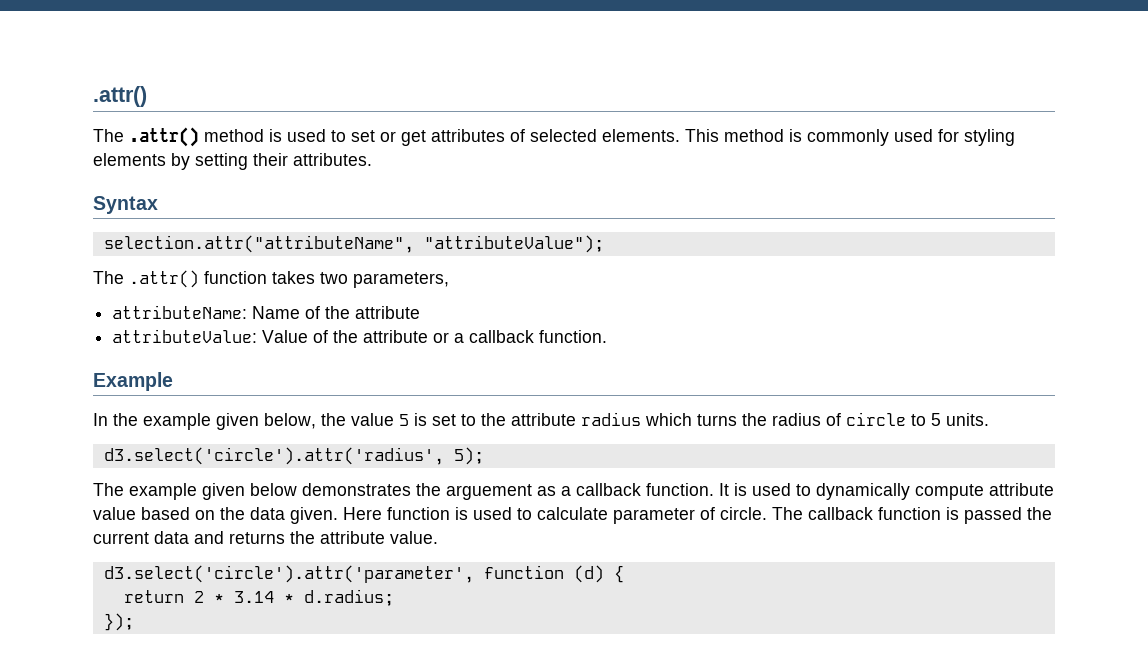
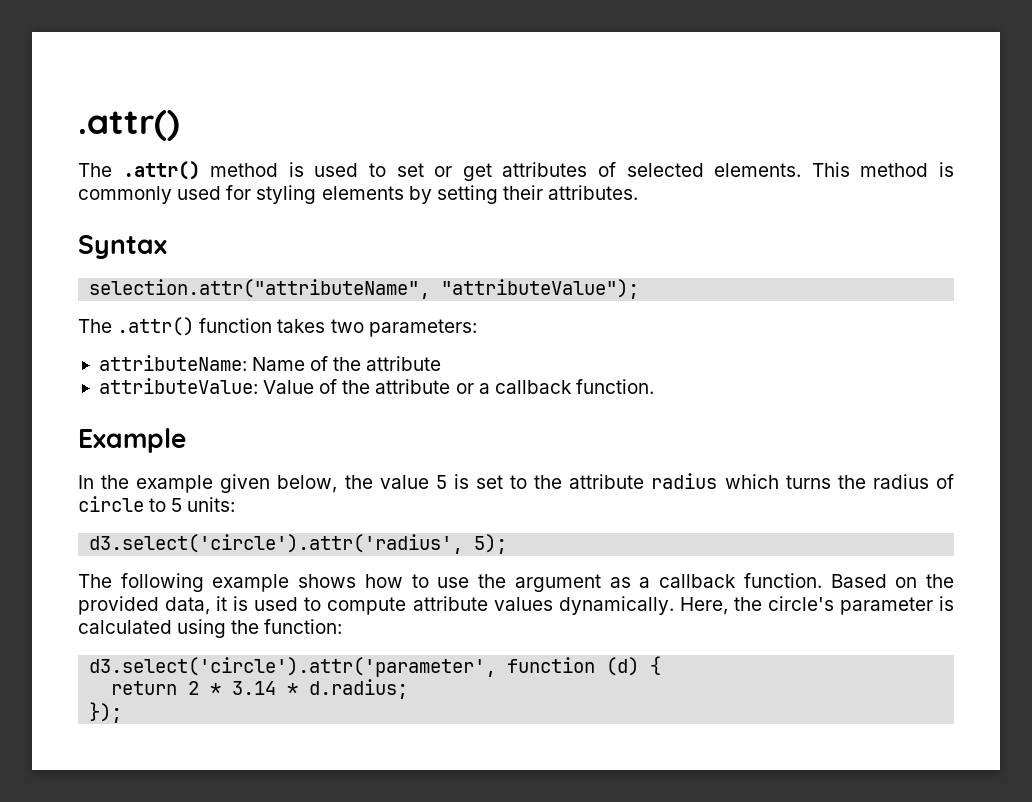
[353,272,449,288] parameters, -> [368,319,477,337] parameters:
[946,413,989,426] units. -> [187,497,236,512] units:
[129,483,910,500] example given below demonstrates the arguement as a callback function. It is used to dynamically -> [120,573,955,592] [78,596,322,615] following example shows how to use the argument as a callback function. Based on the provided data, it is used to
[93,507,1052,524] [93,531,438,544] value based on the data given. Here function is used to calculate parameter of circle. The callback function is passed the current data and returns the attribute value. -> [493,596,954,615] [78,619,343,638] values dynamically. Here, the circle's parameter is calculated using the function:

